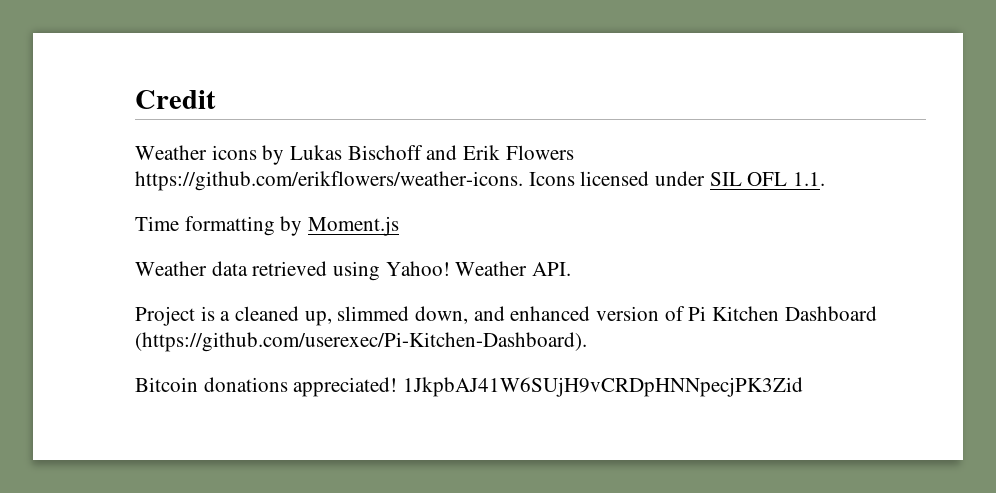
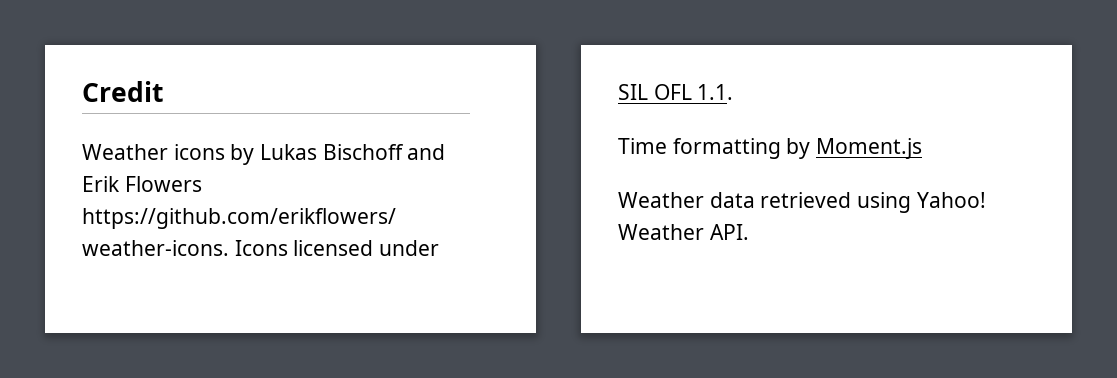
[135,306,877,326] [135,332,587,352] [135,377,804,397] // Project is a cleaned up, slimmed down, and enhanced version of Pi Kitchen Dashboard (https://github.com/userexec/Pi-Kitchen-Dashboard). // Bitcoin donations appreciated! 1JkpbAJ41W6SUjH9vCRDpHNNpecjPK3Zid -> (749, 232) none

